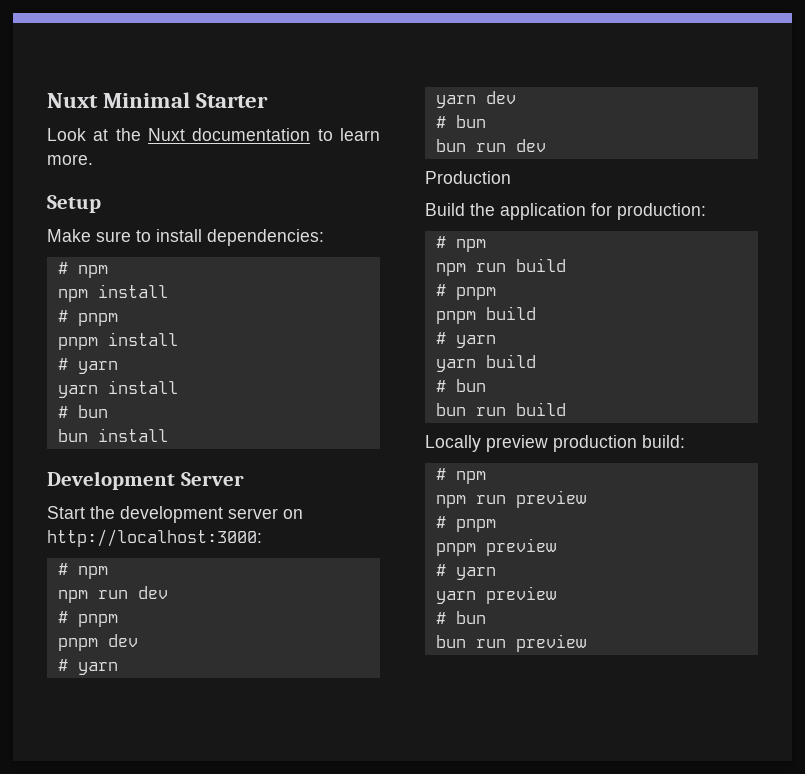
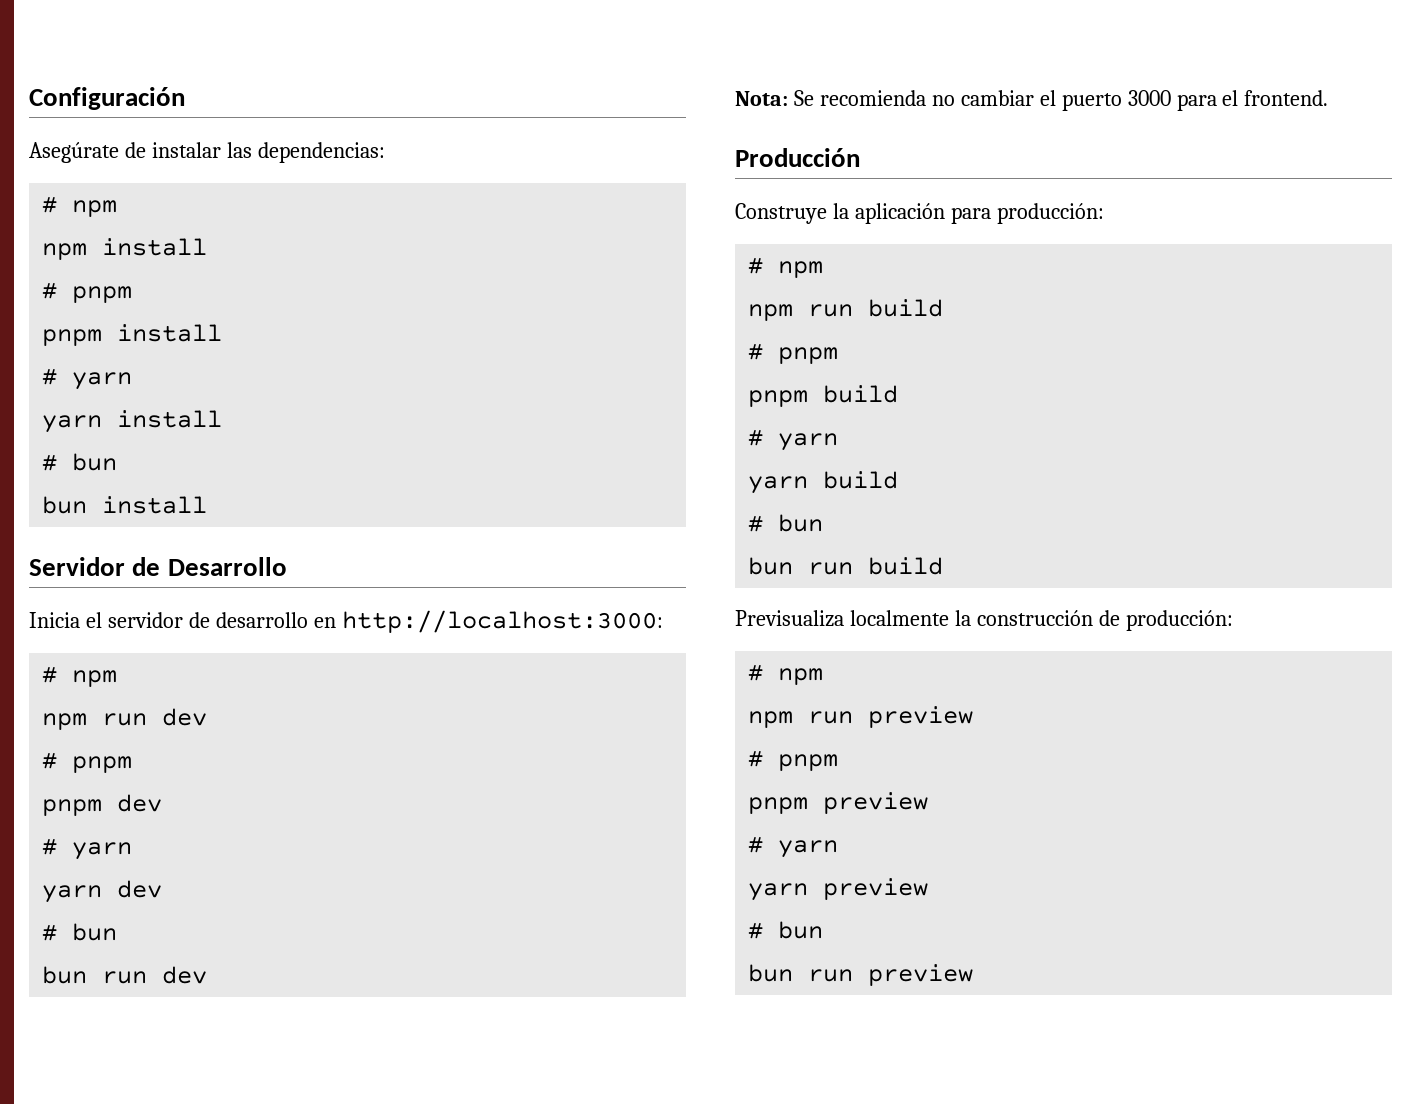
[47,92,269,108] [47,128,380,141] [47,154,93,165] [47,195,101,213] [47,229,324,246] Nuxt Minimal Starter // Look at the Nuxt documentation to learn more. // Setup // Make sure to install dependencies: -> [29,87,185,110] [29,142,385,163] Configuración // Asegúrate de instalar las dependencias:
[47,471,244,490] [47,506,303,523] Development Server // Start the development server on -> [29,557,287,576] [29,612,336,628] Servidor de Desarrollo // Inicia el servidor de desarrollo en
[425,171,511,184] [425,203,706,220] Production // Build the application for production: -> [735,90,1329,111] [735,148,860,167] [735,203,1104,224] Nota: Se recomienda no cambiar el puerto 3000 para el frontend. // Producción // Construye la aplicación para producción:
[425,435,685,452] Locally preview production build: -> [735,610,1233,631] Previsualiza localmente la construcción de producción:

